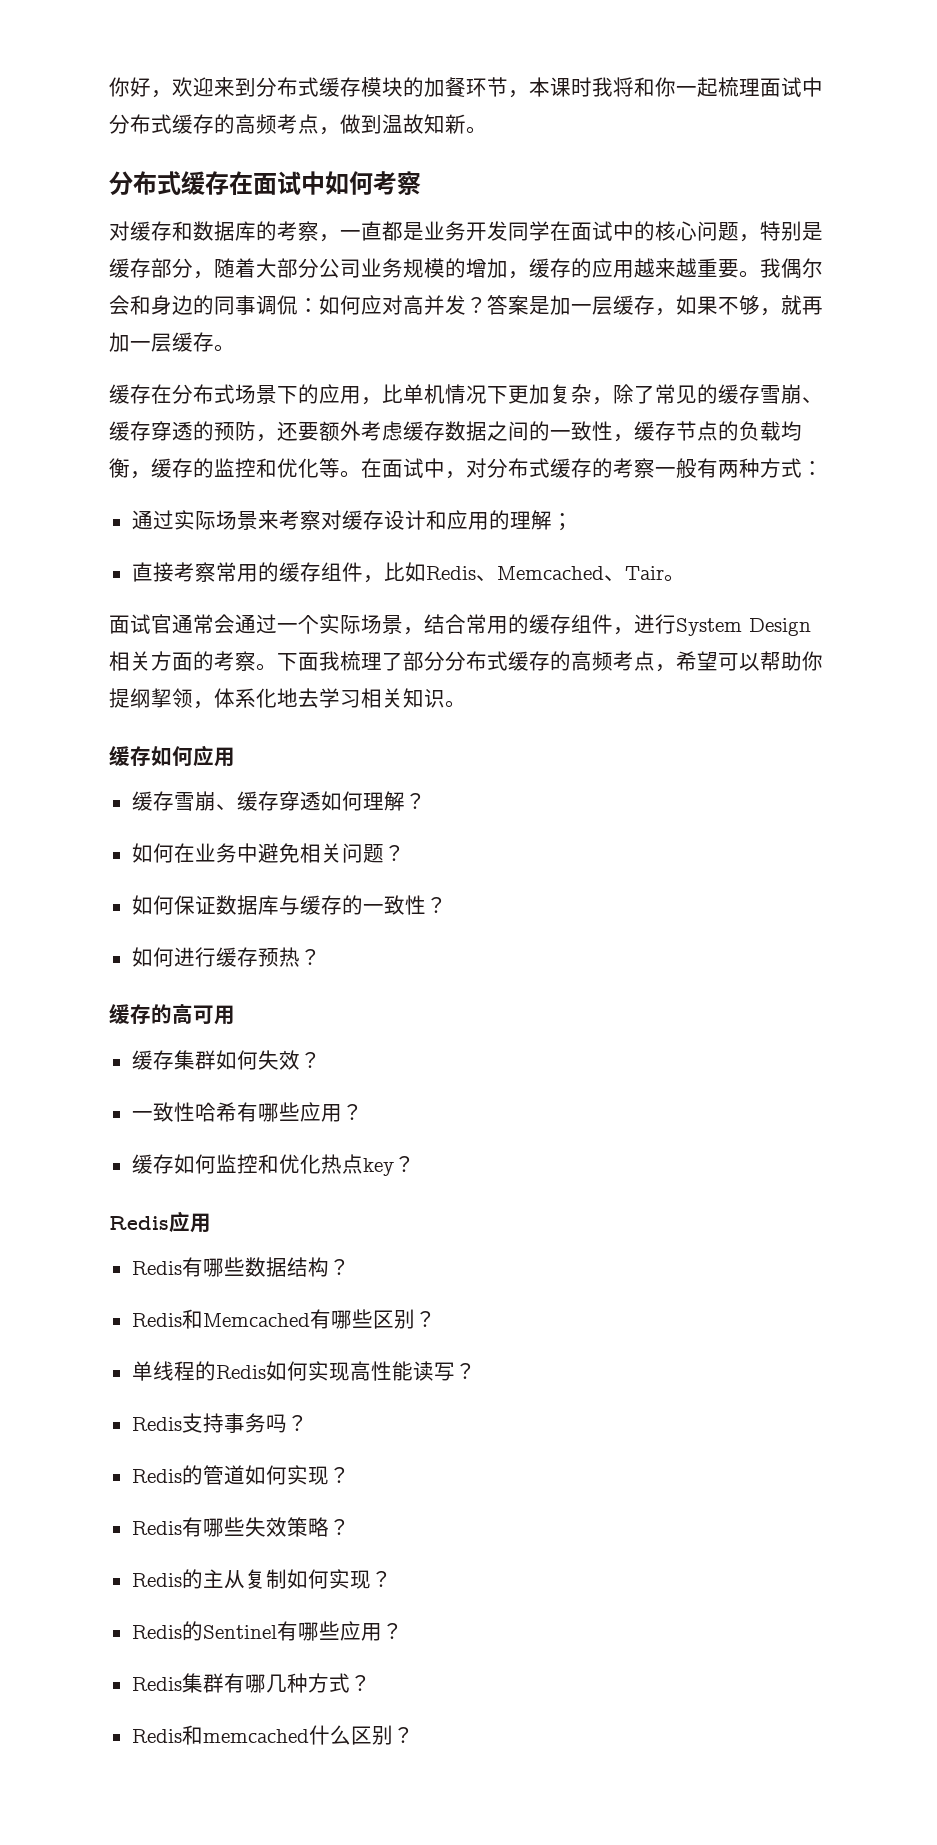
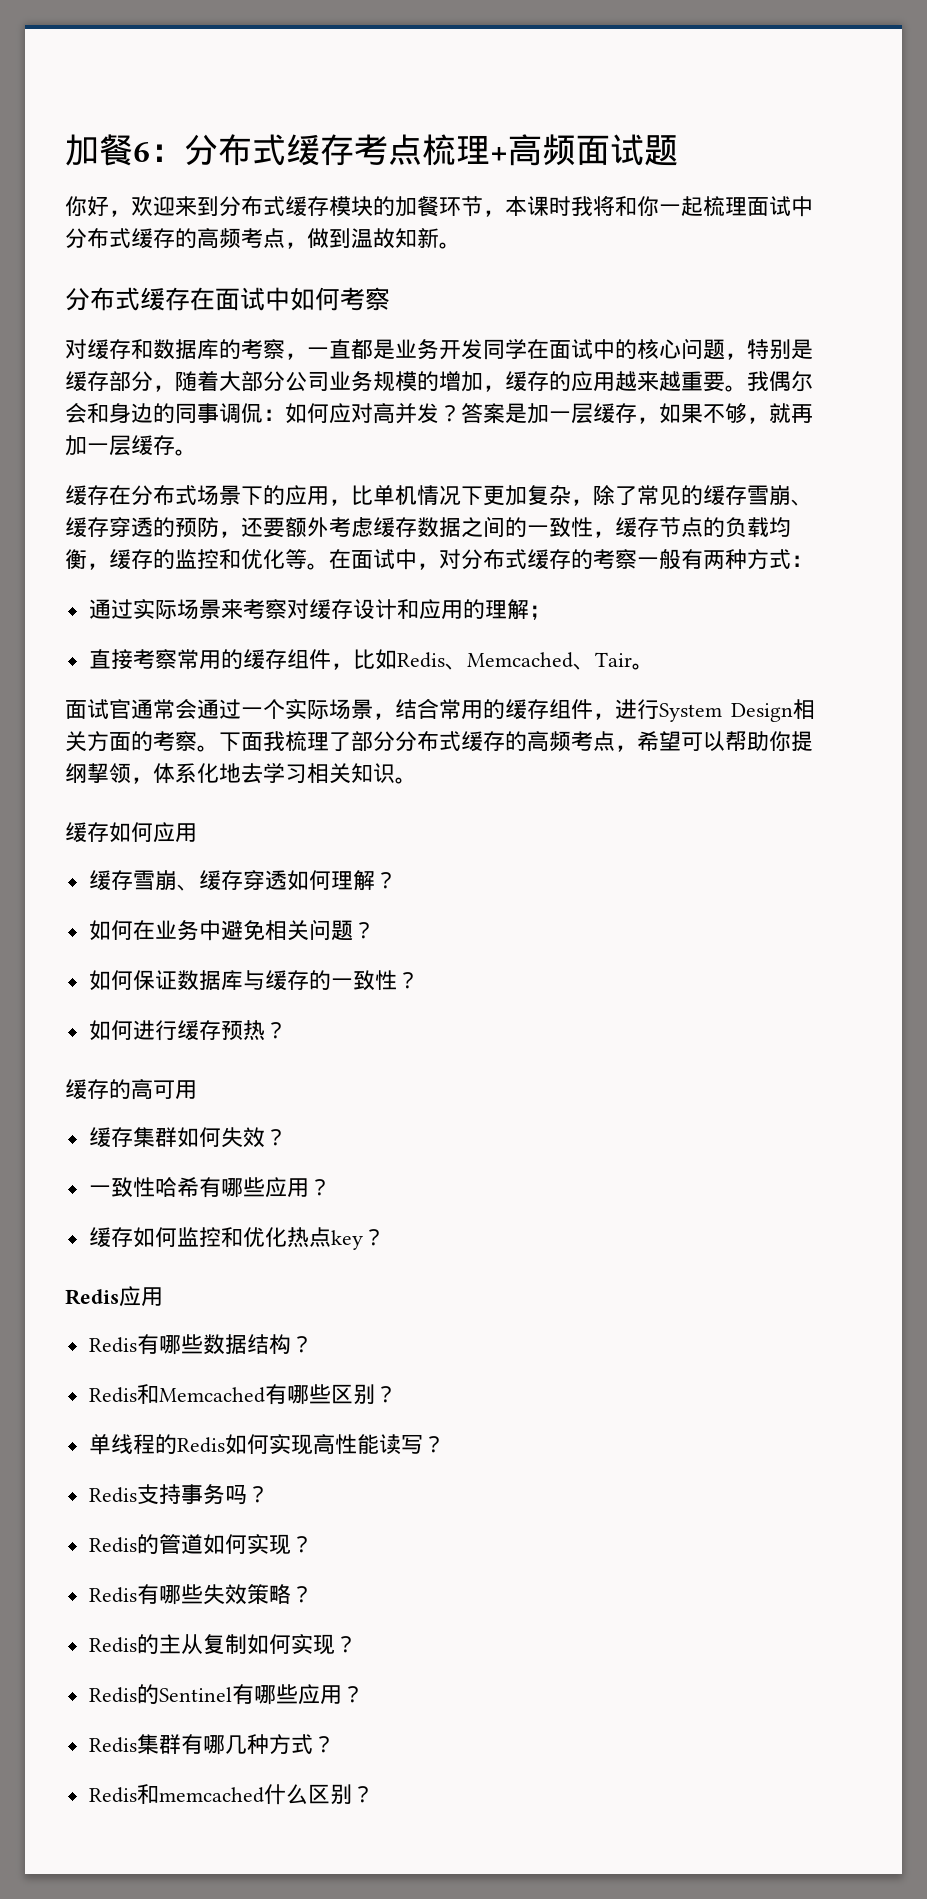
(109, 87) none -> [65,134,678,166] 加餐6：分布式缓存考点梳理+高频面试题 //

